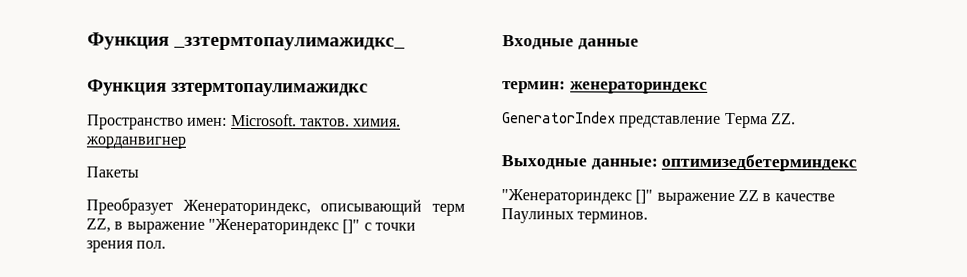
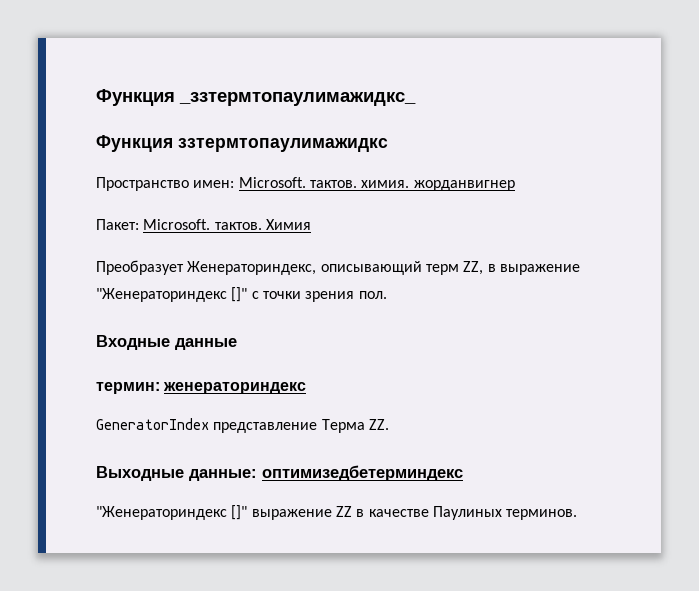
[86,166,139,178] Пакеты -> [96,219,311,230] Пакет: Microsoft. тактов. Химия

